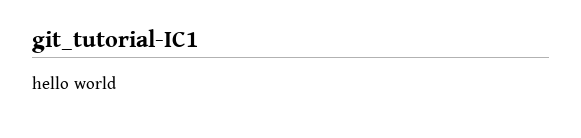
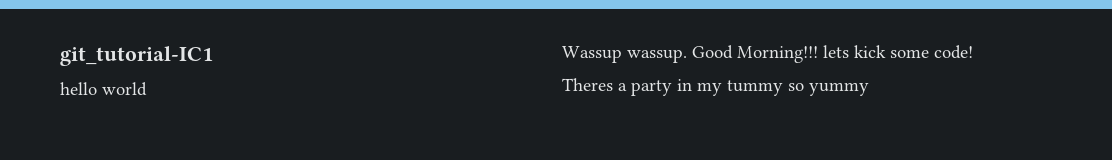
(116, 82) none -> [562,45,973,63] [562,78,869,96] // Wassup wassup. Good Morning!!! lets kick some code! // Theres a party in my tummy so yummy

